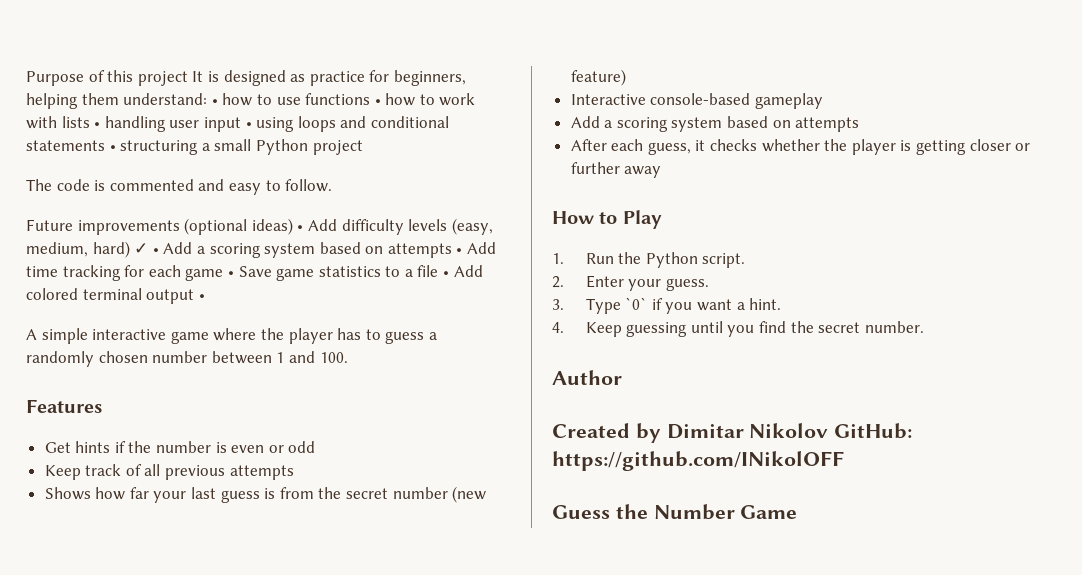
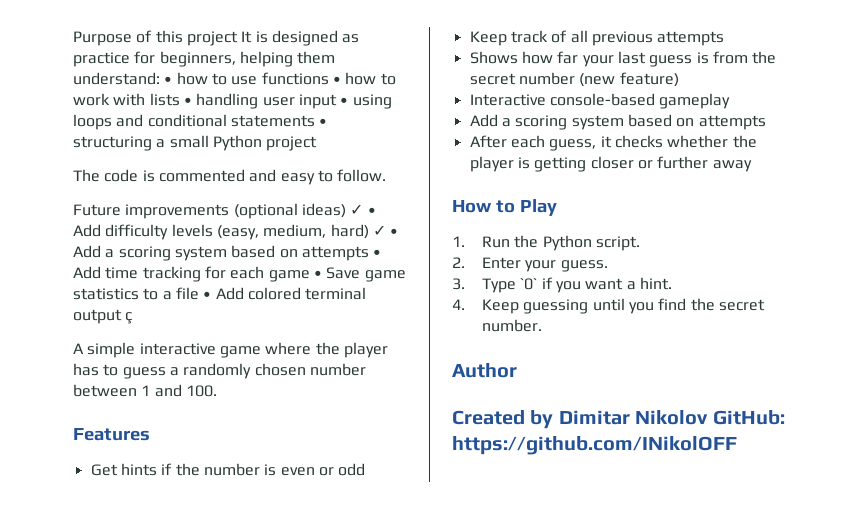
(293, 226) none -> [350,204,364,215] ✓
[198,294,205,300] • -> [125,312,133,324] ç
[552,504,798,520] // Guess the Number Game -> (737, 445) none

